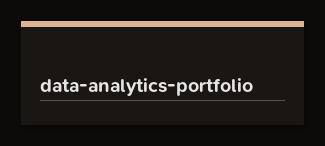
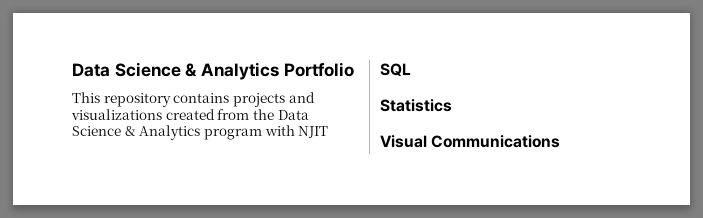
[40,78,253,96] data-analytics-portfolio -> [72,62,354,80] [72,92,315,107] [71,109,309,120] [72,125,329,140] [380,63,411,76] [380,99,452,112] [380,135,561,148] Data Science & Analytics Portfolio // This repository contains projects and visualizations created from the Data Science & Analytics program with NJIT // SQL // Statistics // Visual Communications

